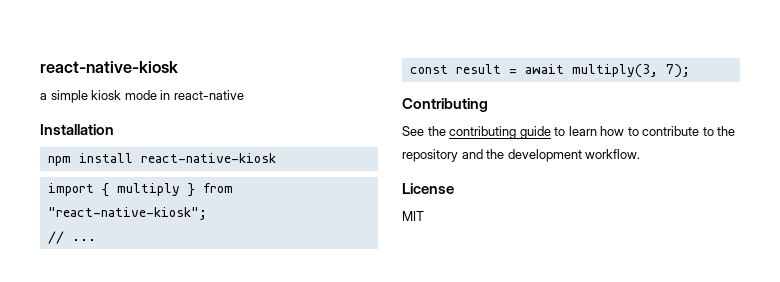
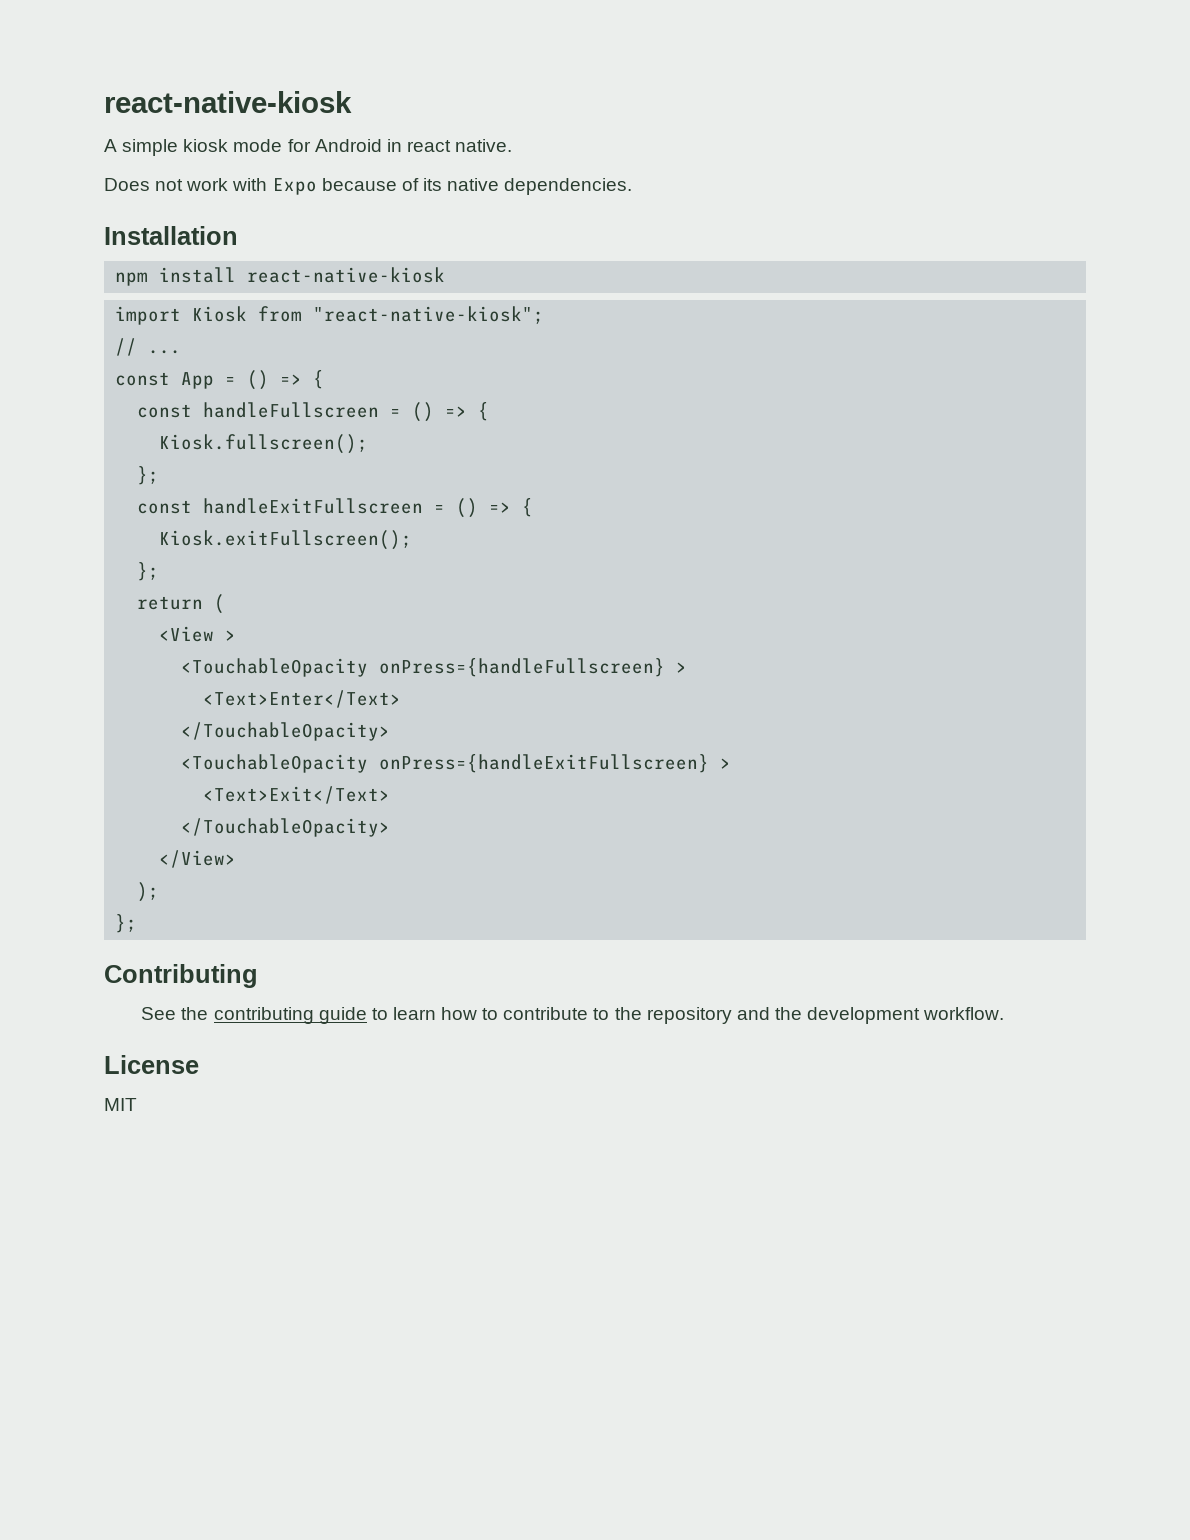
[40,61,178,73] [40,93,47,100] react-native-kiosk // a -> [104,91,352,113] [104,139,117,152] react-native-kiosk // A
[160,90,244,100] in react-native -> [287,139,513,152] [104,178,633,195] for Android in react native. // Does not work with Expo because of its native dependencies.
[101,183,195,197] { multiply } -> [192,306,248,322] Kiosk
[455,64,690,78] result = await multiply(3, 7); -> [181,370,325,390] [137,402,490,422] [159,434,369,454] [137,466,160,485] [137,498,534,518] [159,530,413,550] [137,562,160,581] [137,594,226,614] [159,626,237,642] [181,658,688,677] [203,690,402,708] [181,722,391,741] [181,754,732,773] [203,786,391,804] [181,818,391,837] [159,850,237,868] [137,882,160,902] [115,914,138,933] App = () => { // const handleFullscreen = () => { // Kiosk.fullscreen(); // }; // const handleExitFullscreen = () => { // Kiosk.exitFullscreen(); // }; // return ( // <View > // <TouchableOpacity onPress={handleFullscreen} > // <Text>Enter</Text> // </TouchableOpacity> // <TouchableOpacity onPress={handleExitFullscreen} > // <Text>Exit</Text> // </TouchableOpacity> // </View> // ); // };

